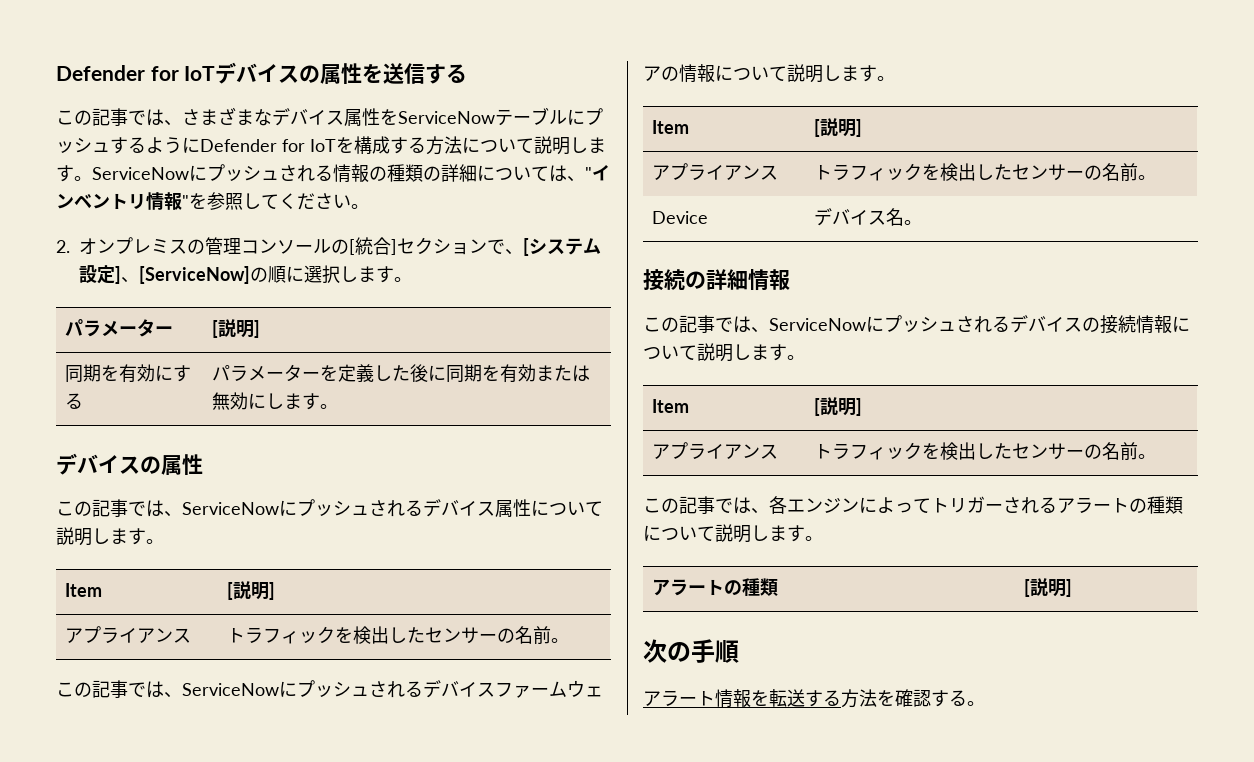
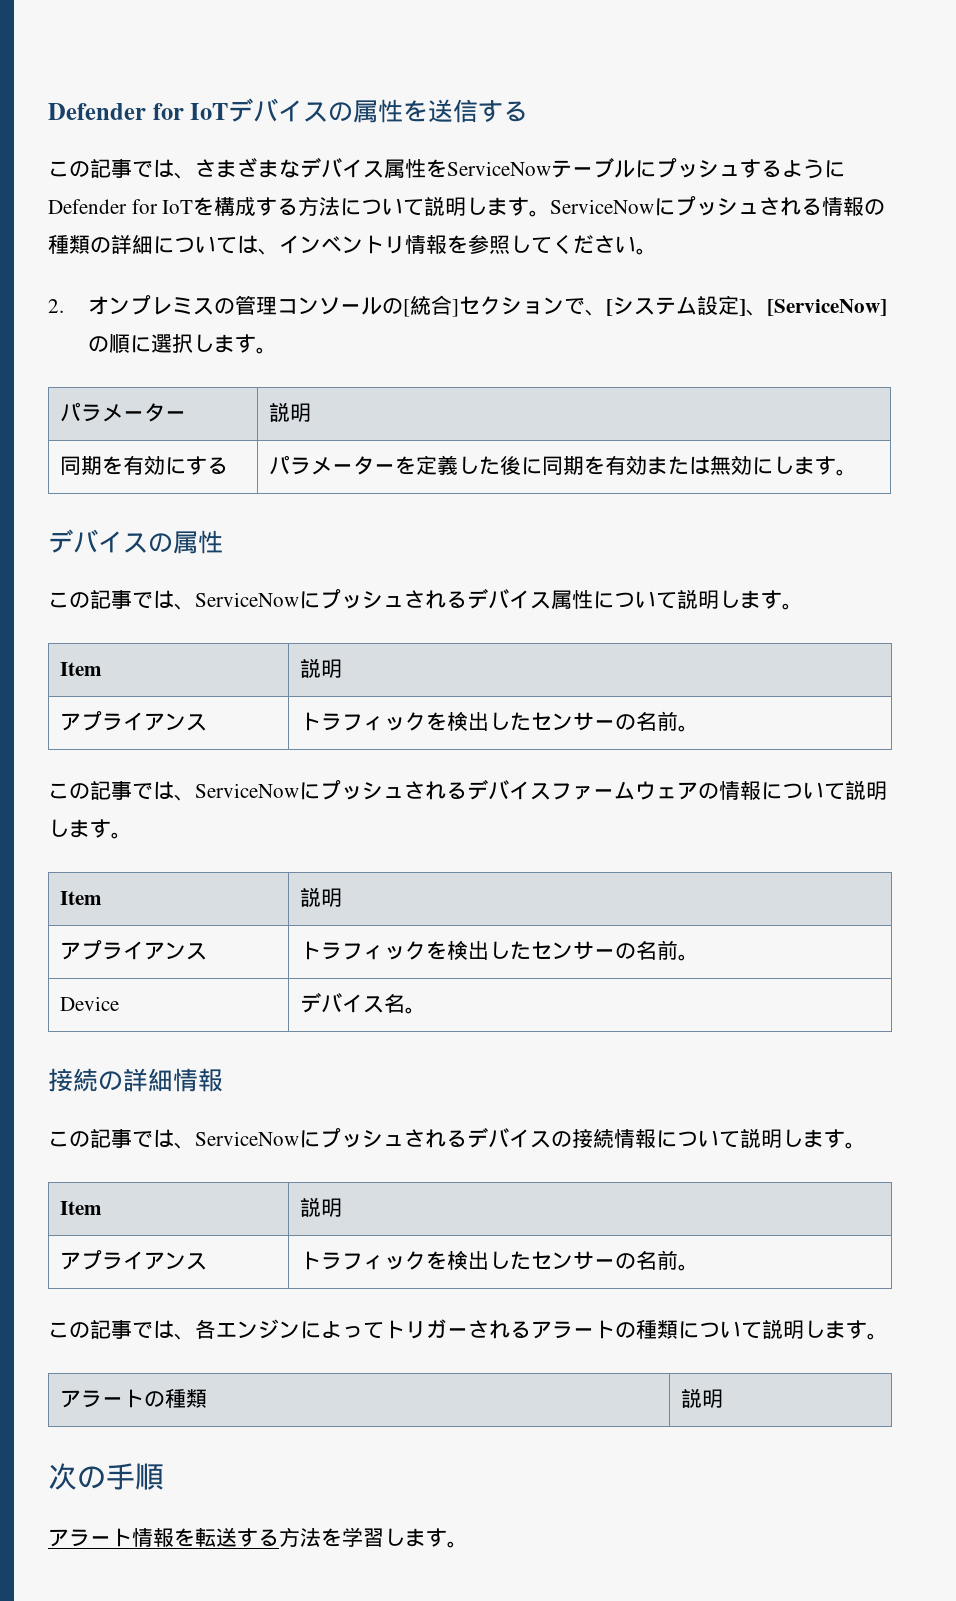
[585,167,592,180] " -> (279, 251) none
[182,195,189,208] " -> (447, 244) none
[212,319,261,338] [説明] -> [268,402,311,422] 説明
[227,581,276,600] [説明] -> [299,658,342,678] 説明
[814,118,863,137] [説明] -> [299,887,342,907] 説明
[814,397,863,416] [説明] -> [299,1197,342,1217] 説明
[1024,578,1073,597] [説明] -> [680,1388,723,1408] 説明
[895,689,967,707] 確認する -> [342,1527,447,1547] 学習します

